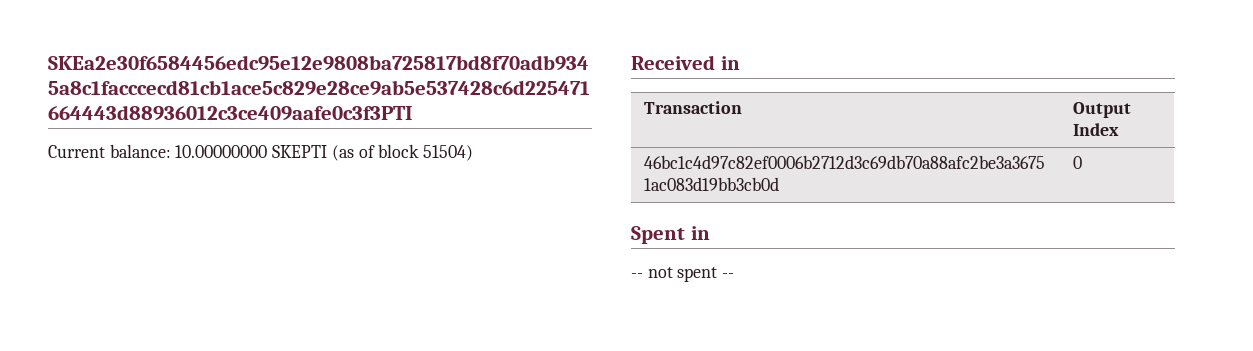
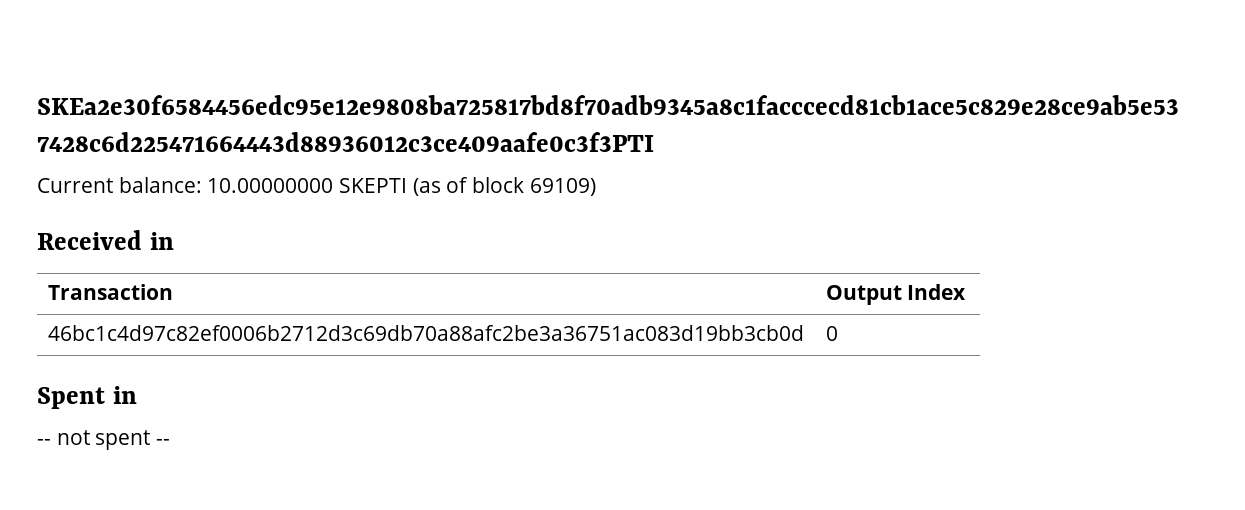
[423,145,474,161] 51504) -> [529,178,596,196] 69109)

